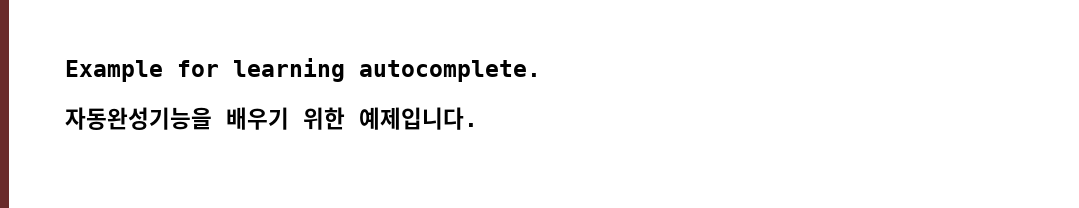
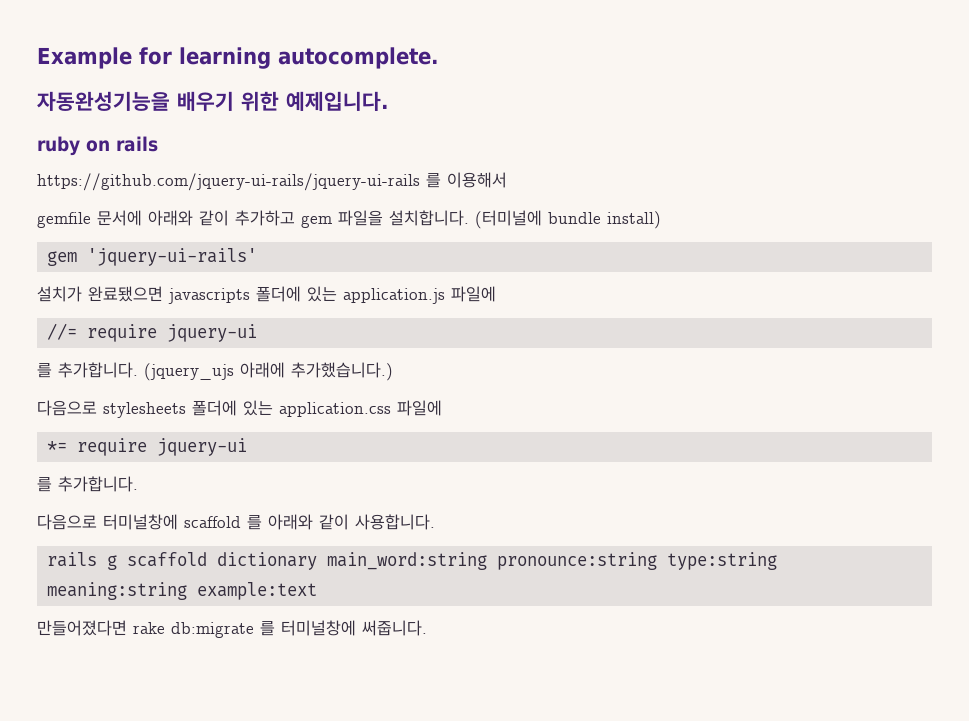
(478, 118) none -> [37,136,158,156] [37,172,507,191] [37,210,661,229] [47,248,258,266] [37,286,496,304] [47,323,258,342] [37,362,393,381] [37,400,442,418] [47,438,248,456] [37,476,138,492] [37,514,435,530] [47,552,778,570] [47,582,318,600] [37,620,427,638] // ruby on rails // https://github.com/jquery-ui-rails/jquery-ui-rails 를 이용해서 // gemfile 문서에 아래와 같이 추가하고 gem 파일을 설치합니다. (터미널에 bundle install) // gem 'jquery-ui-rails' // 설치가 완료됐으면 javascripts 폴더에 있는 application.js 파일에 // //= require jquery-ui // 를 추가합니다. (jquery_ujs 아래에 추가했습니다.) // 다음으로 stylesheets 폴더에 있는 application.css 파일에 // *= require jquery-ui // 를 추가합니다. // 다음으로 터미널창에 scaffold 를 아래와 같이 사용합니다. // rails g scaffold dictionary main_word:string pronounce:string type:string meaning:string example:text // 만들어졌다면 rake db:migrate 를 터미널창에 써줍니다.

